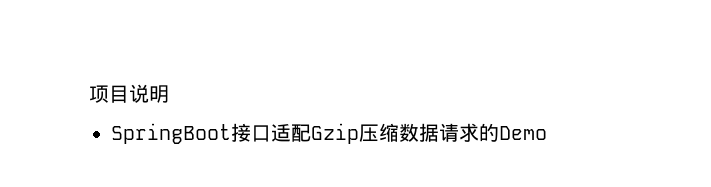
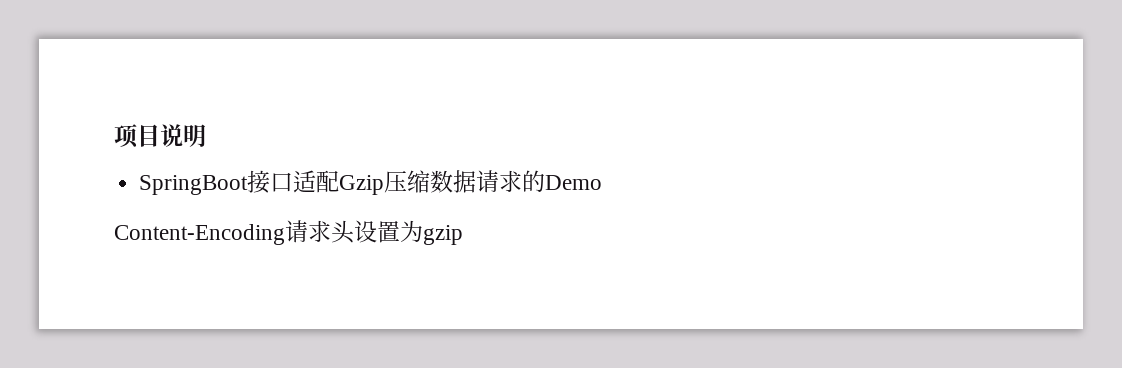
(547, 133) none -> [114,220,463,245] // Content-Encoding请求头设置为gzip

